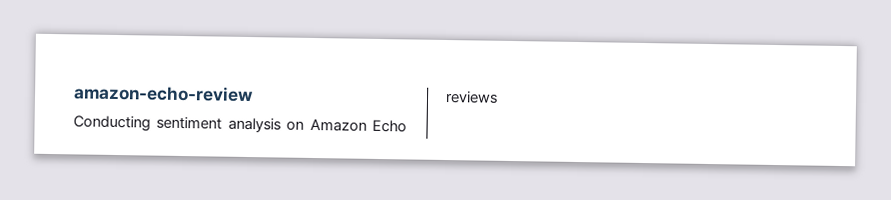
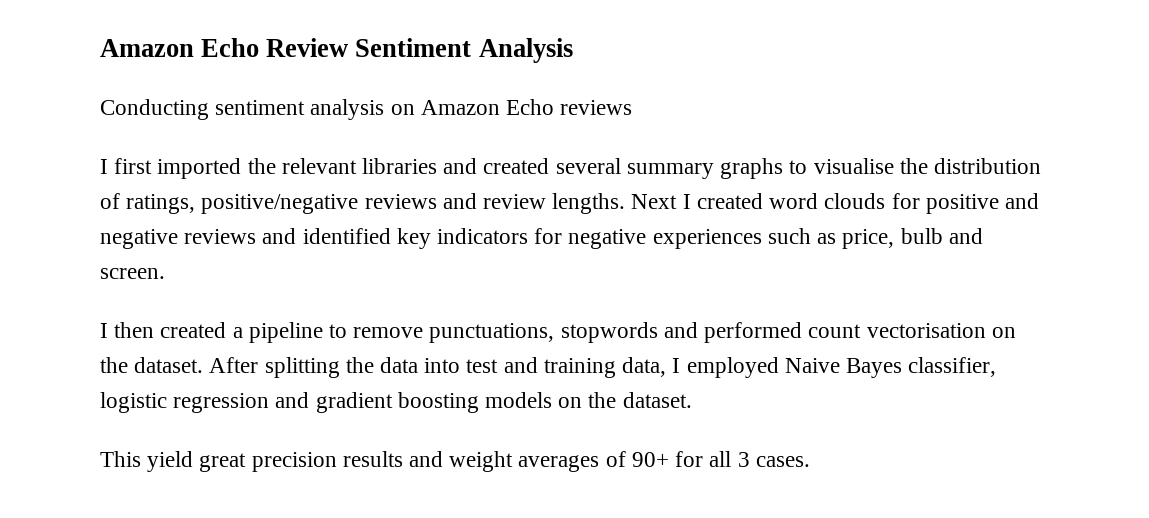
[73,84,254,103] amazon-echo-review -> [100,38,573,63] Amazon Echo Review Sentiment Analysis
(498, 97) none -> [100,158,1041,179] [100,193,1039,214] [100,228,983,249] [100,268,165,279] [100,322,1016,343] [100,357,997,378] [100,392,692,413] [100,451,810,472] // I first imported the relevant libraries and created several summary graphs to visualise the distribution of ratings, positive/negative reviews and review lengths. Next I created word clouds for positive and negative reviews and identified key indicators for negative experiences such as price, bulb and screen. // I then created a pipeline to remove punctuations, stopwords and performed count vectorisation on the dataset. After splitting the data into test and training data, I employed Naive Bayes classifier, logistic regression and gradient boosting models on the dataset. // This yield great precision results and weight averages of 90+ for all 3 cases.

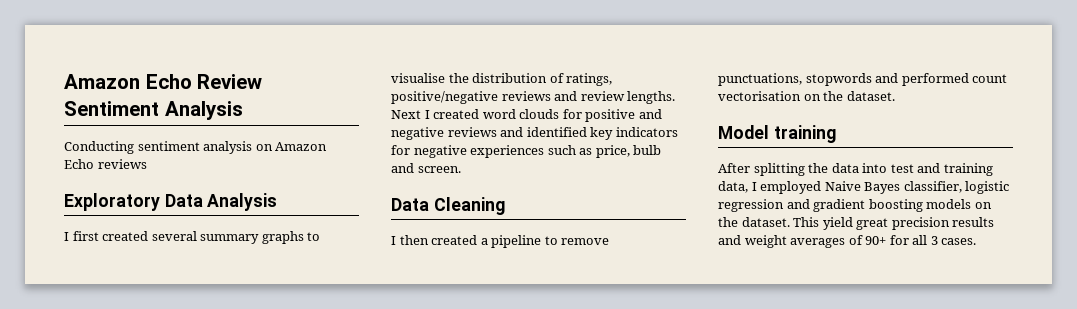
(633, 107) none -> [64,193,278,211] // Exploratory Data Analysis
[157,158,478,179] imported the relevant libraries and -> (99, 236) none
(165, 273) none -> [391,197,505,215] // Data Cleaning
(204, 365) none -> [718,125,836,143] // Model training //
(692, 400) // -> (790, 222) none

